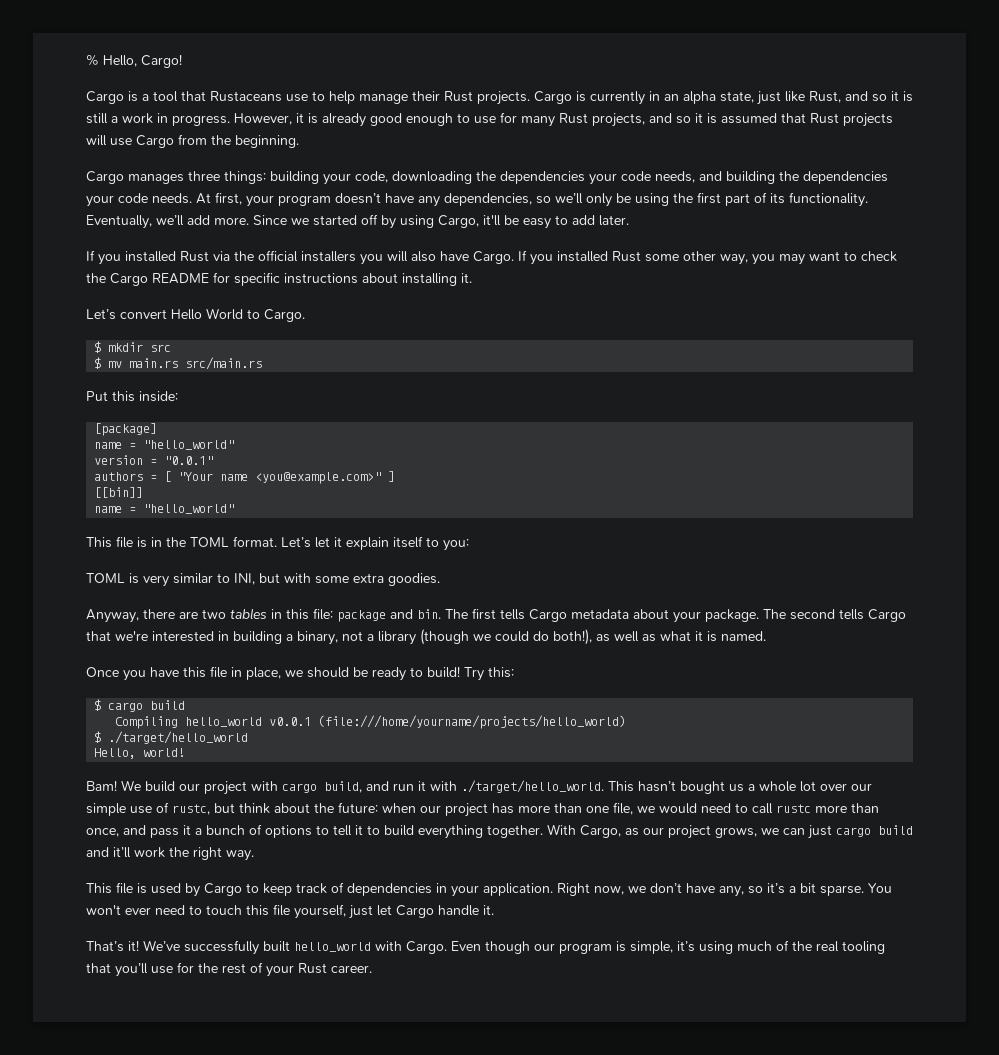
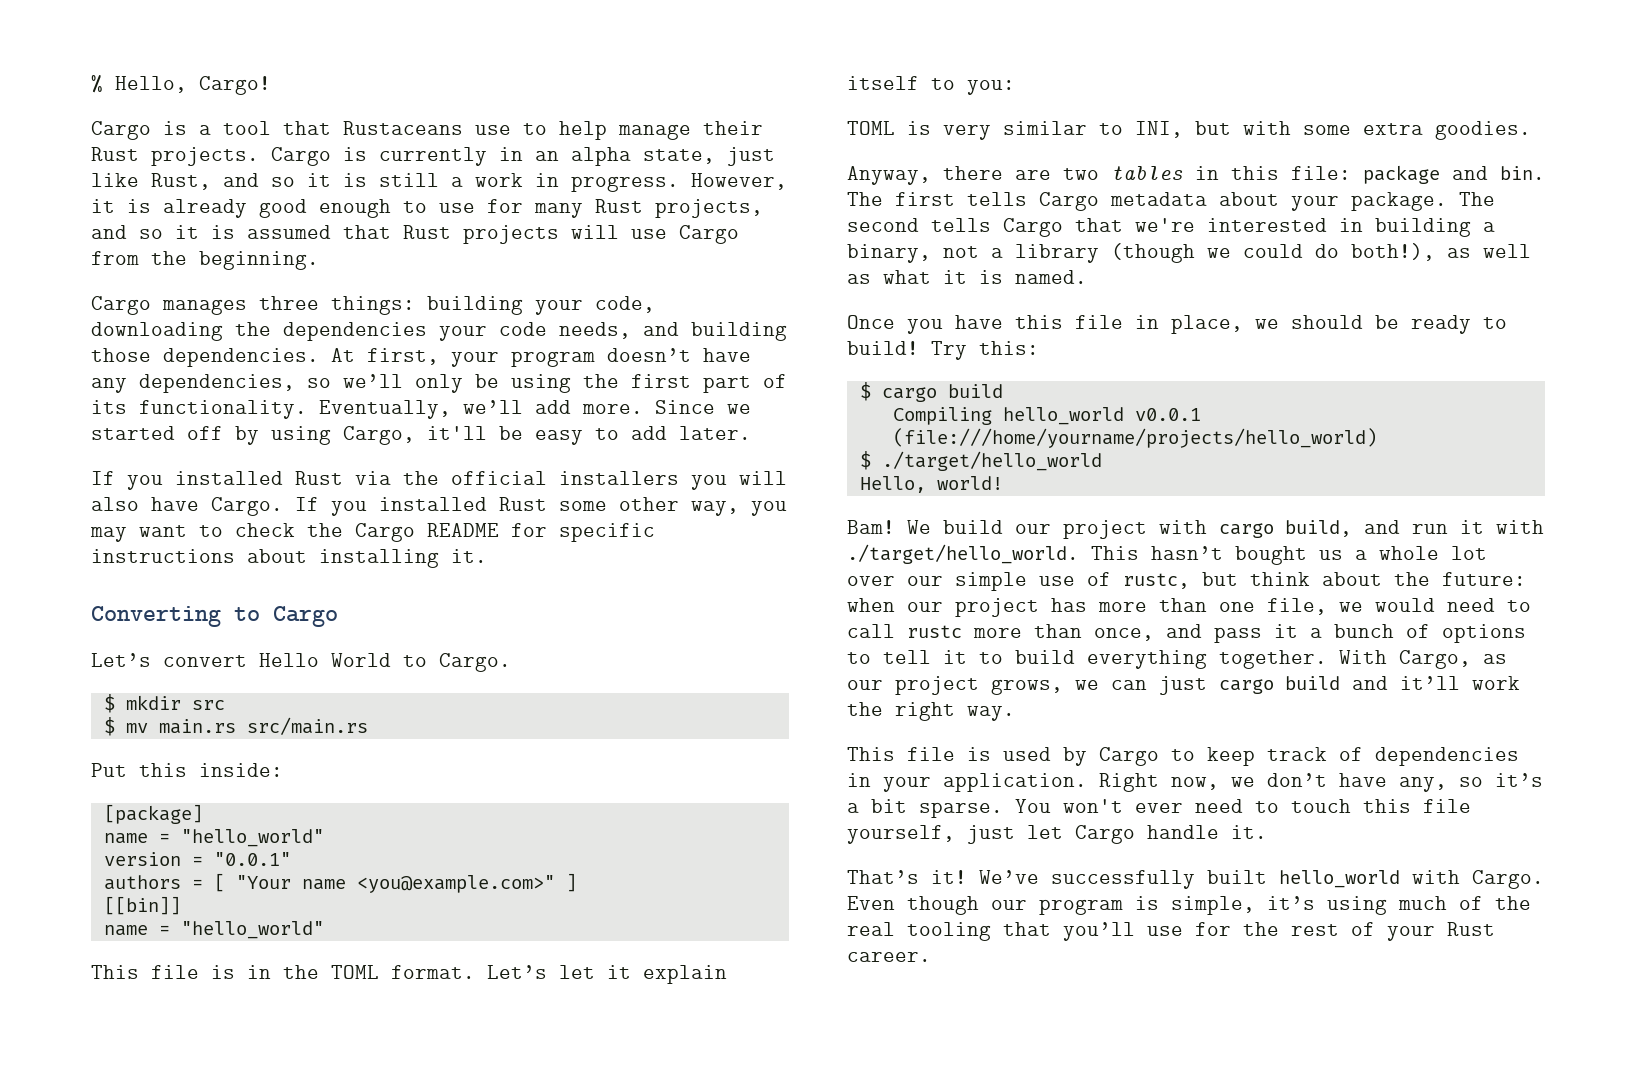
[779,171,888,184] [86,193,192,207] the dependencies your code needs. -> [91,348,319,367] those dependencies.
(472, 278) none -> [91,606,338,627] // Converting to Cargo

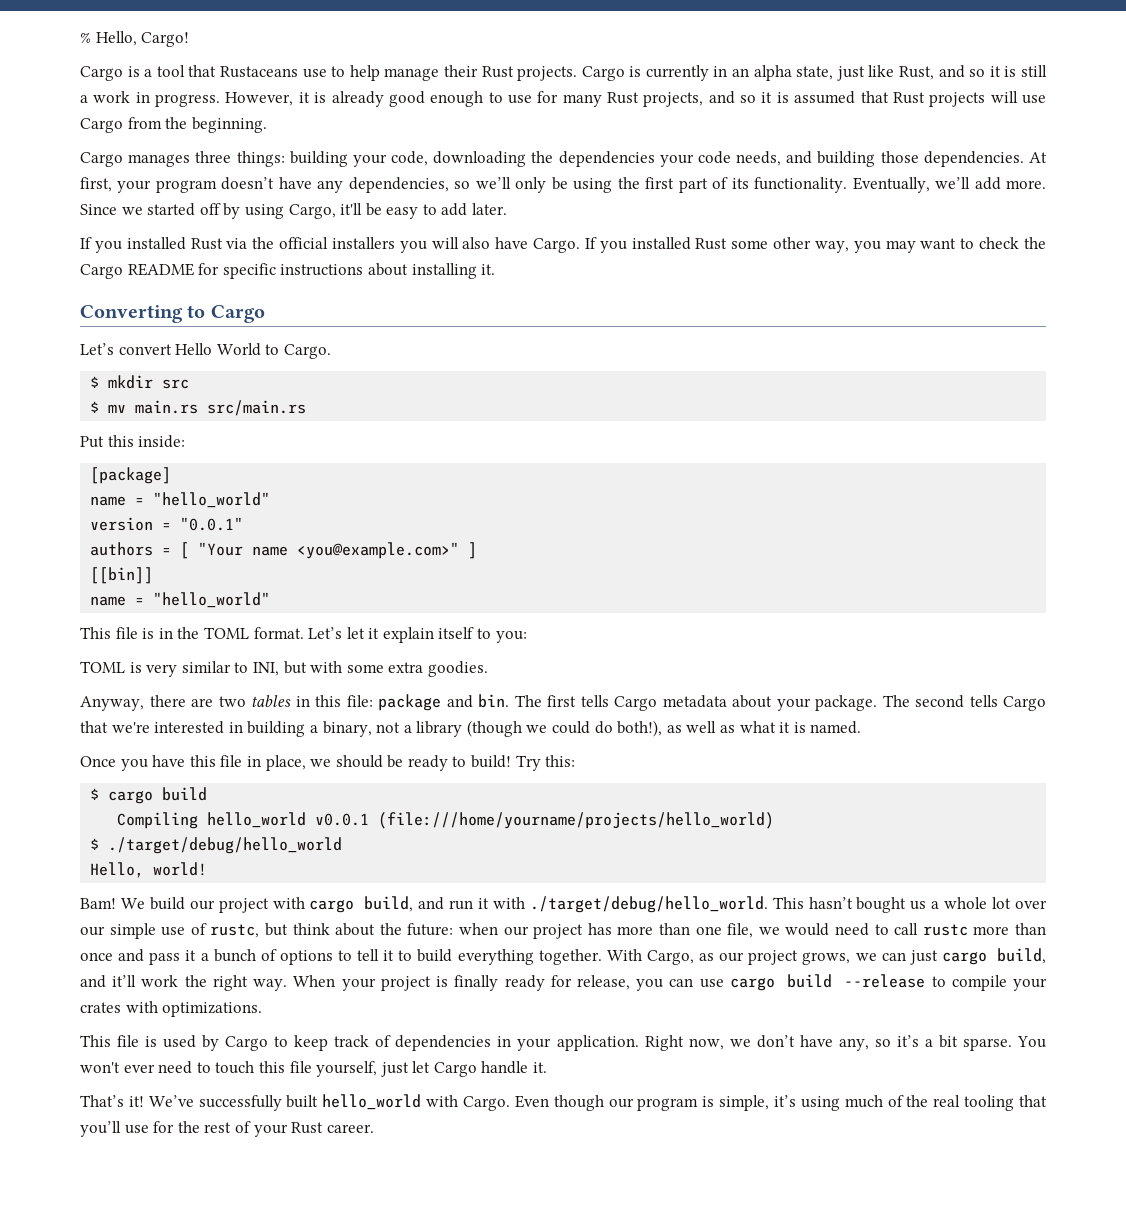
[881,451,1102,471] ./target/hello_world -> [108,837,343,854] ./target/debug/hello_world
[847,544,1079,564] ./target/hello_world. -> [529,896,768,913] ./target/debug/hello_world.
[1094,628,1154,641] once, -> [80,952,113,961] once
[1285,676,1340,690] build -> [996,948,1046,964] build,
(1015, 713) none -> [293,974,1048,991] [80,1001,263,1017] When your project is finally ready for release, you can use cargo build --release to compile your crates with optimizations.

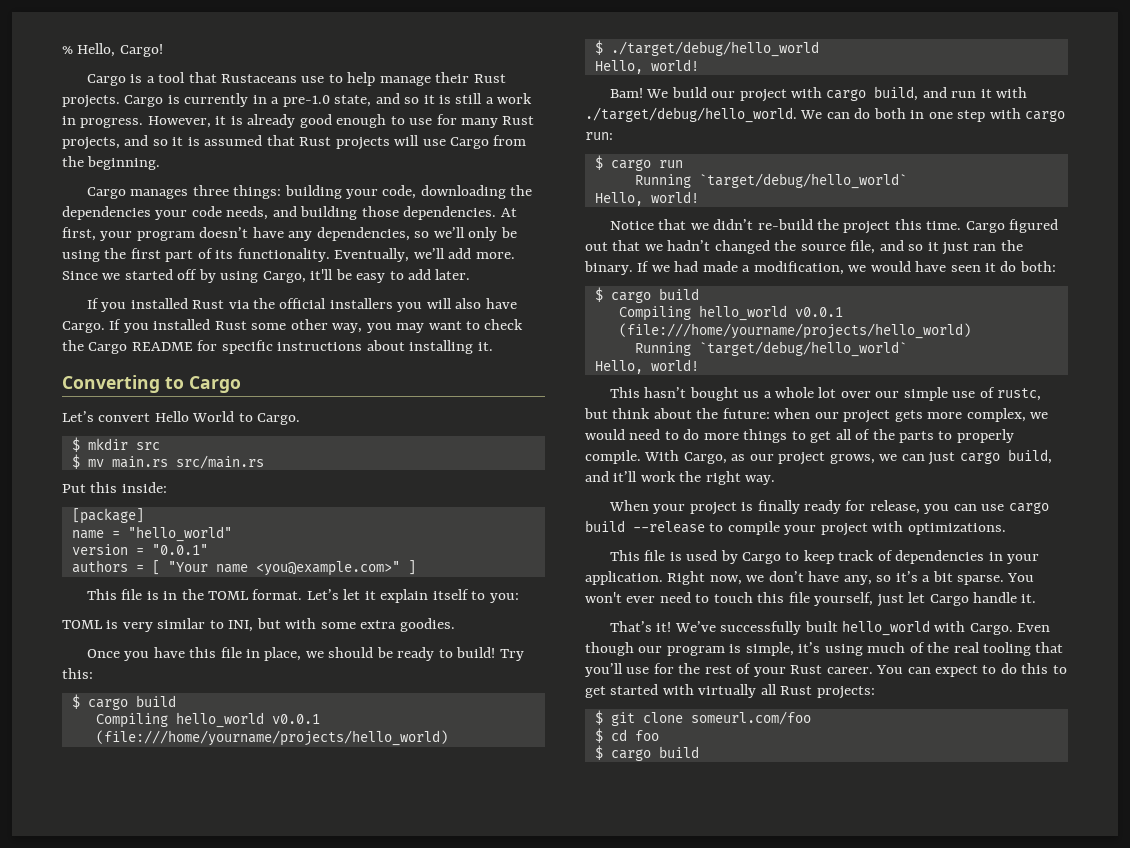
[732,65,935,81] an alpha state, just like Rust, -> [271,95,372,107] a pre-1.0 state,
[90,567,154,584] [90,592,271,608] // [[bin]] // name = "hello_world" -> (416, 567) none
[80,694,1046,711] [80,720,862,737] // Anyway, there are two tables in this file: package and bin. The first tells Cargo metadata about your package. The second tells Cargo that we're interested in building a binary, not a library (though we could do both!), as well as what it is named. -> (455, 625) none
(768, 904) none -> [800,108,1066,122] [585,132,613,140] [594,155,683,171] [634,173,907,189] [594,191,699,206] [609,219,1059,234] [585,240,1023,255] [584,261,1056,275] [594,287,699,303] [618,305,843,321] [618,323,971,339] [634,341,907,357] [594,359,699,374] We can do both in one step with cargo run: // $ cargo run // Running `target/debug/hello_world` // Hello, world! // Notice that we didn’t re-build the project this time. Cargo figured out that we hadn’t changed the source file, and so it just ran the binary. If we had made a modification, we would have seen it do both: // $ cargo build // Compiling hello_world v0.0.1 (file:///home/yourname/projects/hello_world) // Running `target/debug/hello_world` // Hello, world! //
[587,923,1047,938] [80,949,602,965] has more than one file, we would need to call rustc more than once and pass it a bunch of options to tell it to build everything together. -> [894,408,1049,422] [585,429,1014,443] [585,450,641,464] gets more complex, we would need to do more things to get all of the parts to properly compile.
(288, 985) none -> (776, 480) //
[80,1002,121,1013] crates -> [820,523,868,536] project
(374, 1128) none -> [876,663,1067,677] [585,684,875,699] [594,710,811,726] [594,728,659,743] [594,745,699,761] You can expect to do this to get started with virtually all Rust projects: // $ git clone someurl.com/foo // $ cd foo // $ cargo build

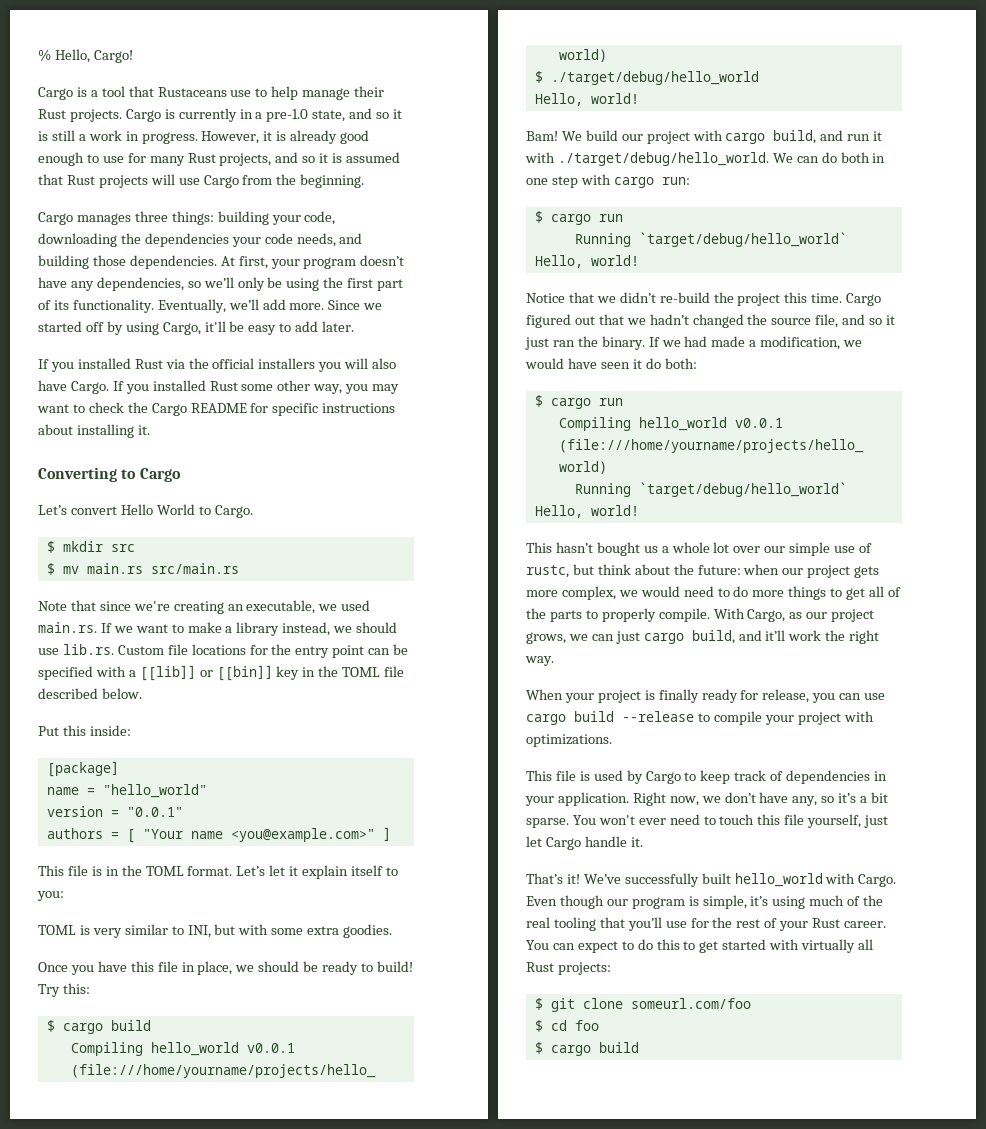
(264, 462) none -> [38,600,371,614] [38,622,398,636] [38,644,409,658] [38,665,405,681] [38,688,142,699] // Note that since we're creating an executable, we used main.rs. If we want to make a library instead, we should use lib.rs. Custom file locations for the entry point can be specified with a [[lib]] or [[bin]] key in the TOML file described below.
[658,288,699,300] build -> [598,398,623,406] run

